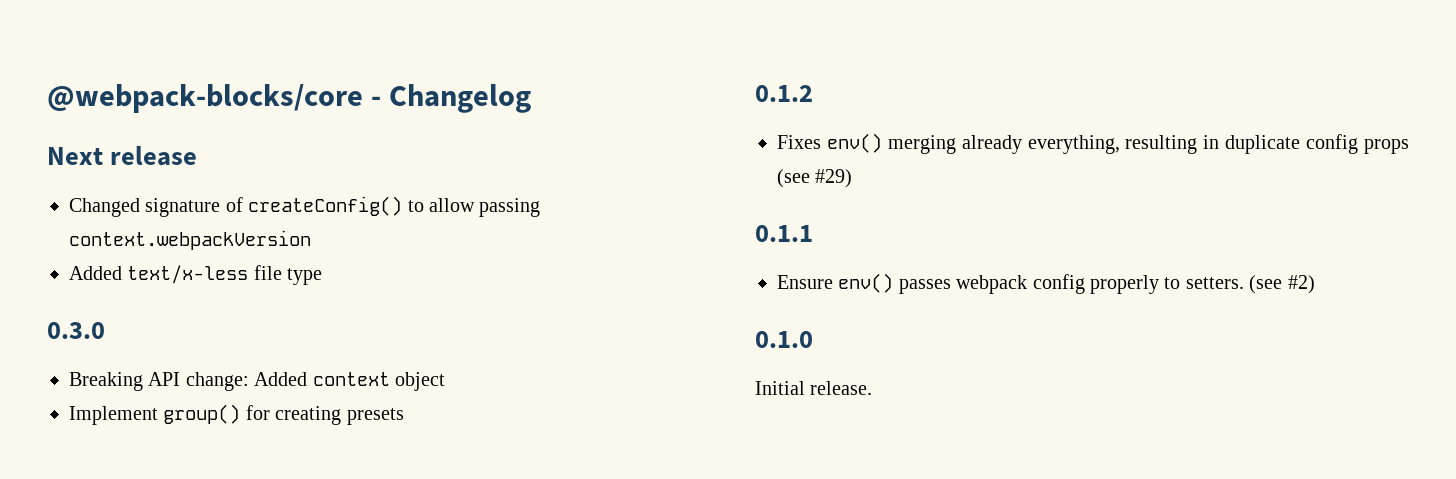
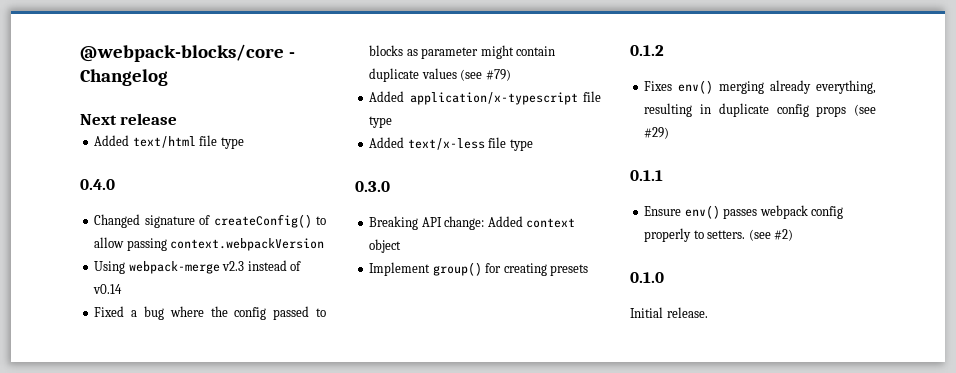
(198, 156) none -> [94,135,244,149] [80,179,115,190] // Added text/html file type // 0.4.0
(311, 240) none -> [94,260,302,274] [93,284,123,294] [94,306,326,320] [369,45,556,59] [369,68,511,82] [369,91,601,105] [369,116,393,128] // Using webpack-merge v2.3 instead of v0.14 // Fixed a bug where the config passed to blocks as parameter might contain duplicate values (see #79) // Added application/x-typescript file type

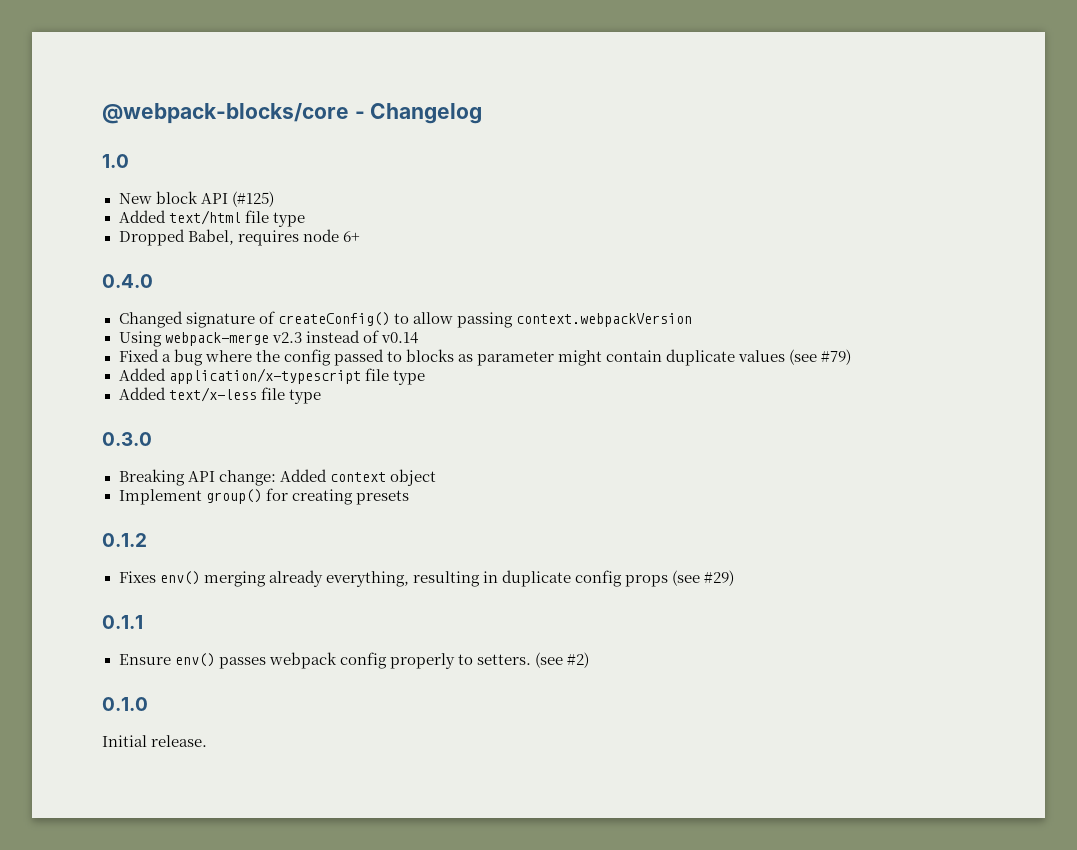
[80,113,178,125] Next release -> [102,154,129,168] [118,191,274,207] 1.0 // New block API (#125)
(244, 143) none -> [118,229,360,246] // Dropped Babel, requires node 6+

